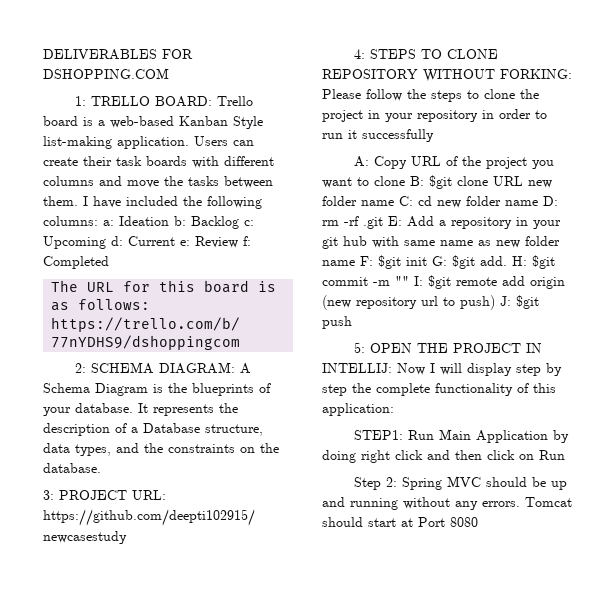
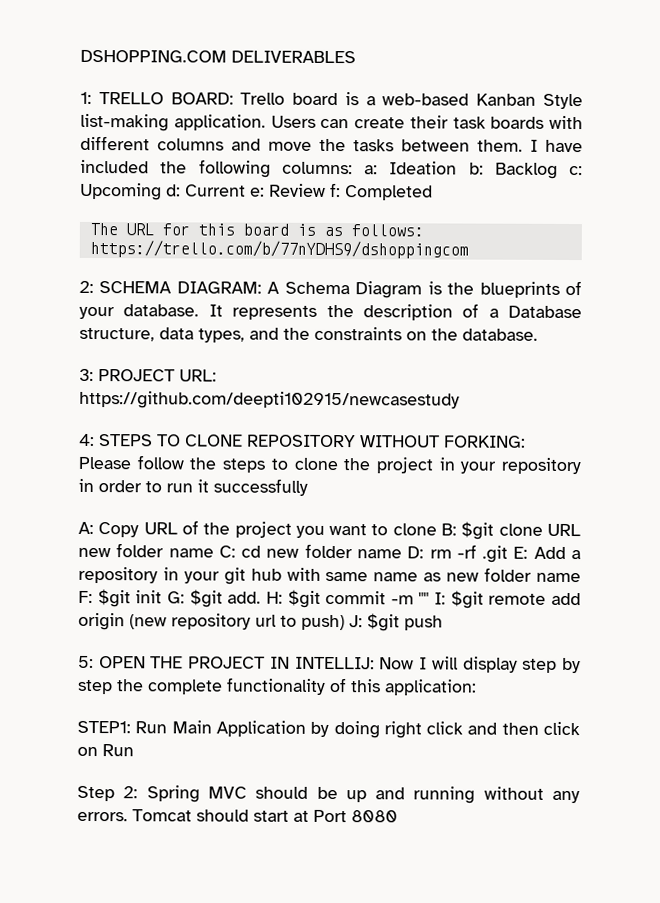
(43, 54) none -> [80,49,227,63] DSHOPPING.COM
[162,49,193,59] [43,68,169,79] FOR DSHOPPING.COM -> (356, 57) none

